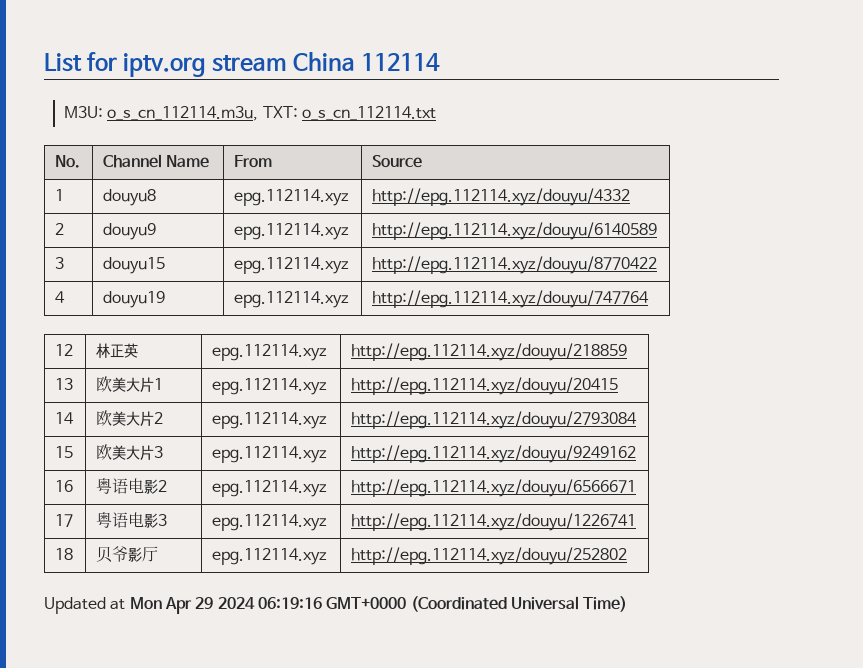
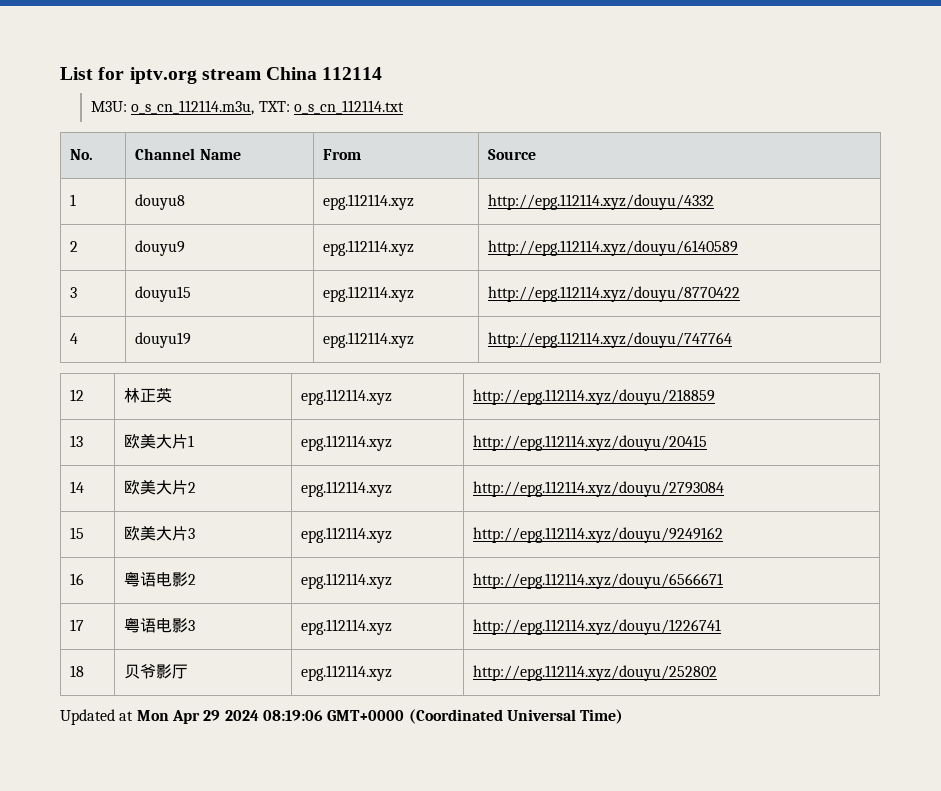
[257,597,322,609] 06:19:16 -> [262,710,323,721] 08:19:06

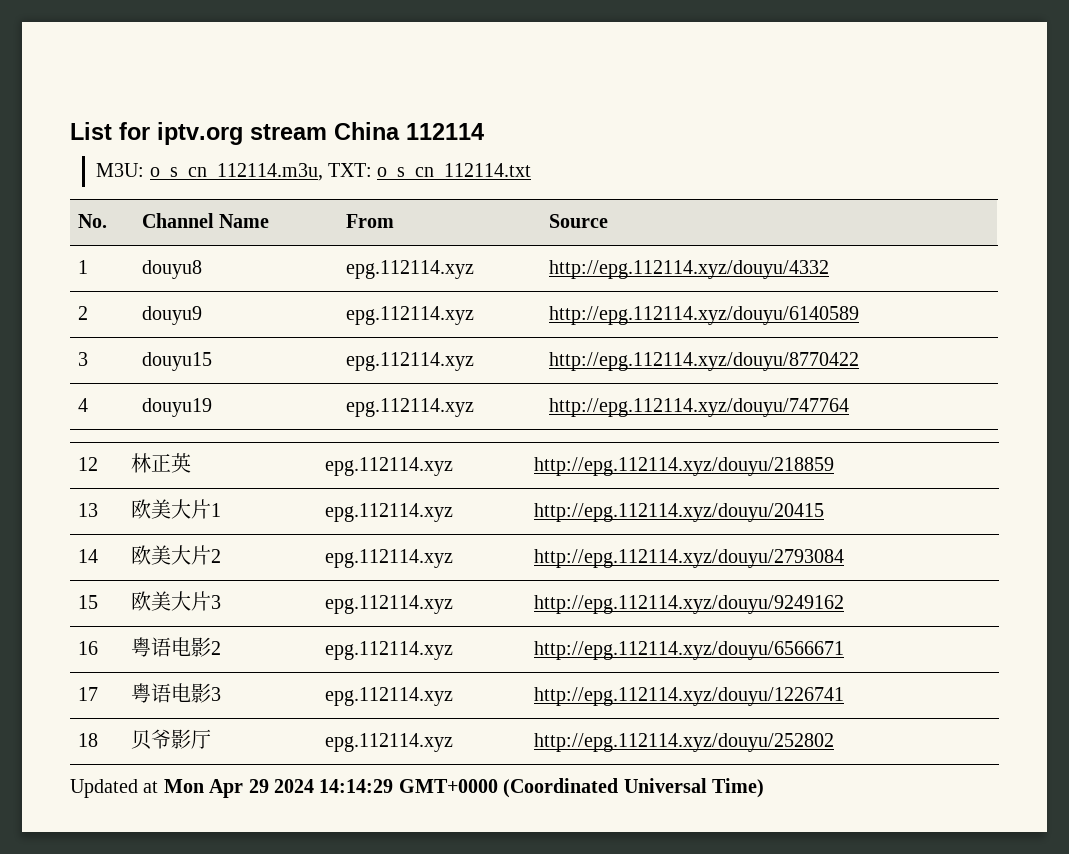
[262,710,323,721] 08:19:06 -> [319,779,394,793] 14:14:29

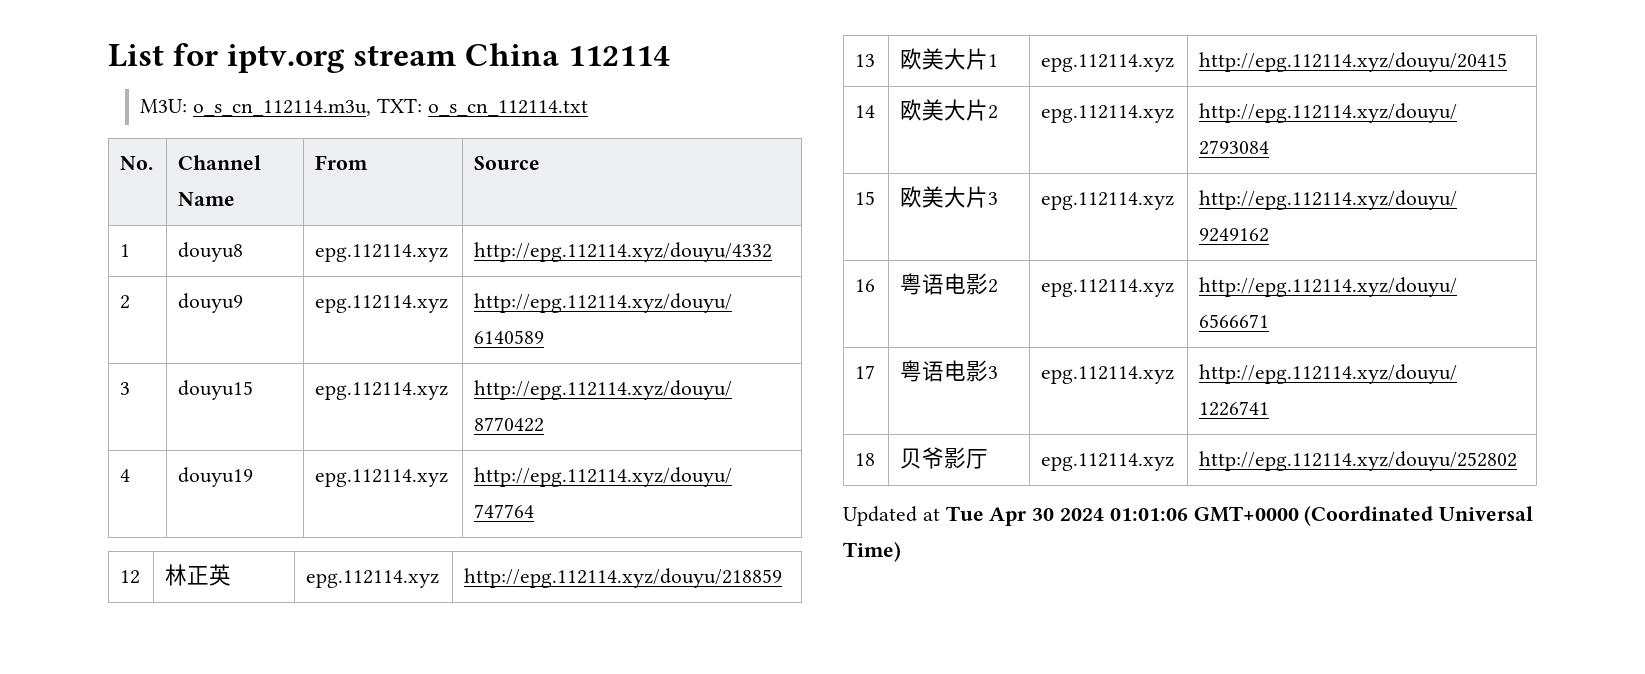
[163,779,394,798] Mon Apr 29 2024 14:14:29 -> [945,506,1188,526] Tue Apr 30 2024 01:01:06

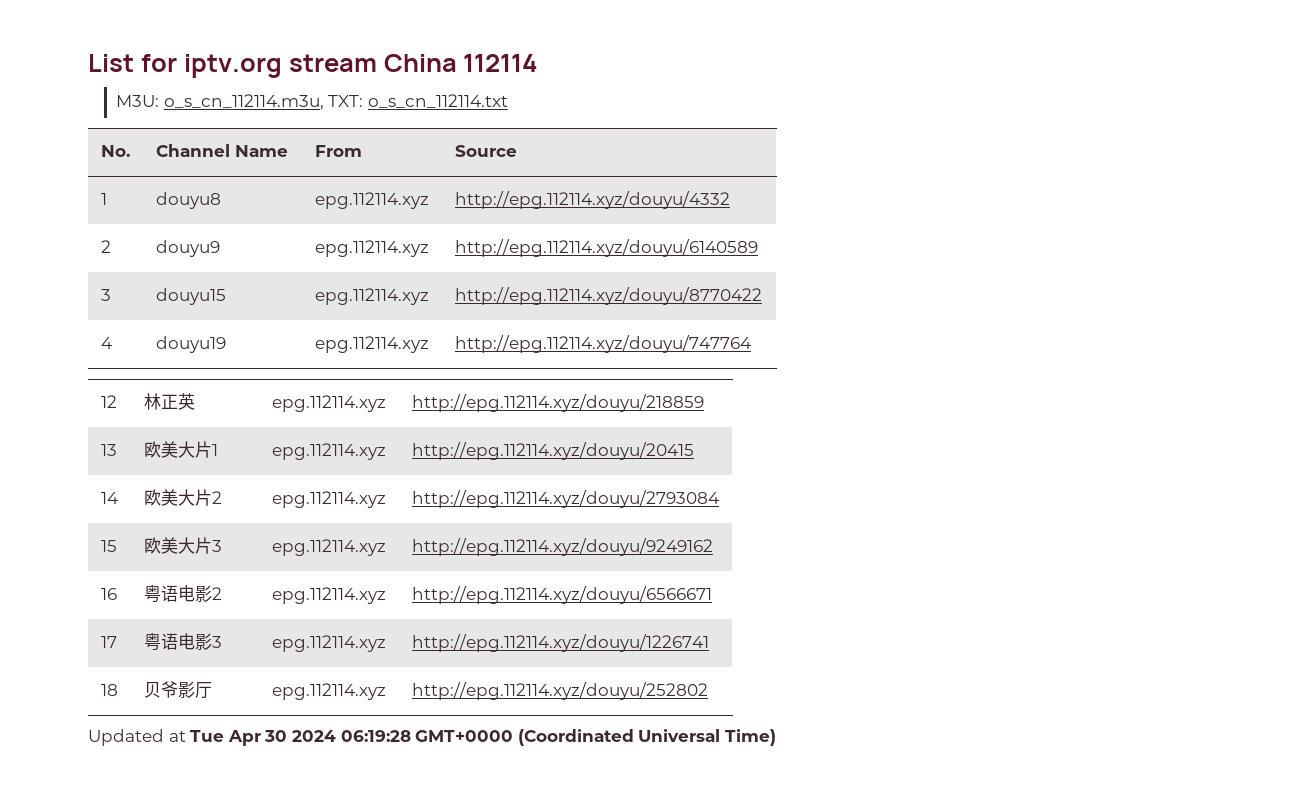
[1109,508,1188,521] 01:01:06 -> [340,730,411,742] 06:19:28

